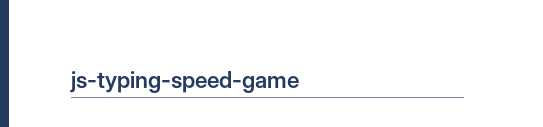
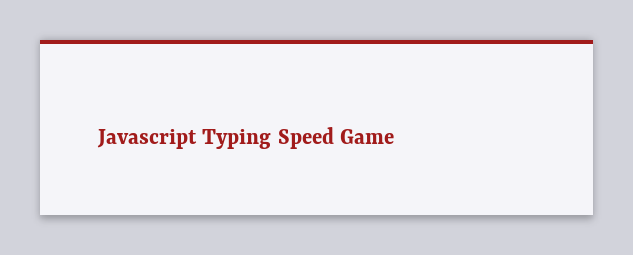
[70,71,299,93] js-typing-speed-game -> [97,127,395,149] Javascript Typing Speed Game

